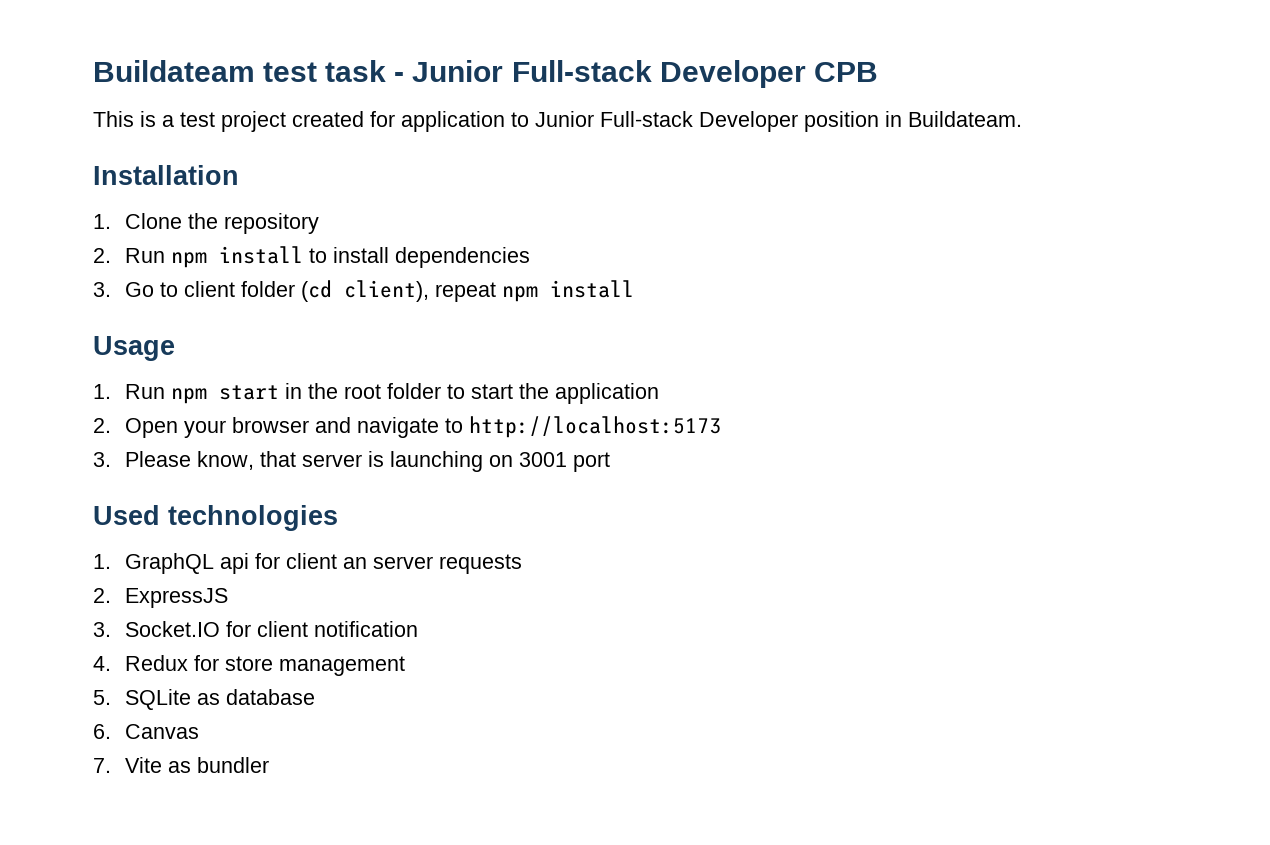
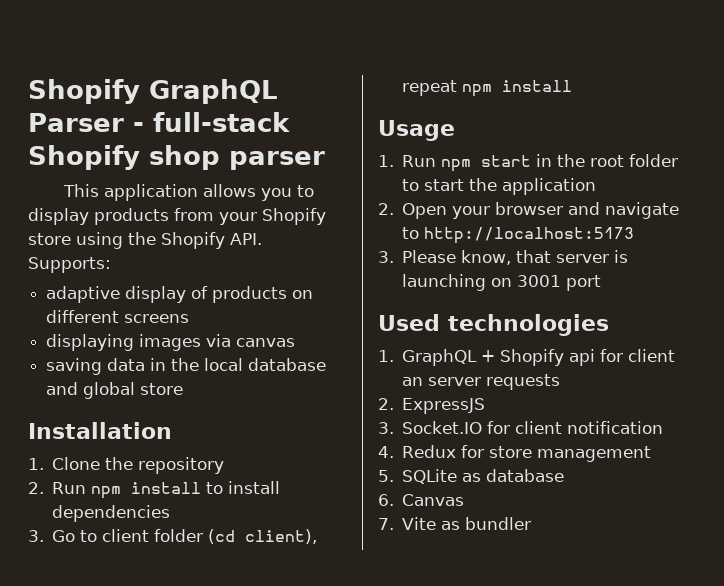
[93,60,878,88] [93,111,1022,132] Buildateam test task - Junior Full-stack Developer CPB // This is a test project created for application to Junior Full-stack Developer position in Buildateam. -> [28,79,278,104] [28,112,290,132] [28,145,325,170] [62,184,314,201] [28,208,326,225] [28,232,262,249] [28,257,111,273] [46,286,314,303] [46,310,190,323] [46,334,296,351] [46,358,327,375] [46,382,184,399] Shopify GraphQL Parser - full-stack Shopify shop parser // This application allows you to display products from your Shopify store using the Shopify API. Supports: // adaptive display of products on different screens // displaying images via canvas // saving data in the local database and global store
(215, 563) none -> [481,349,565,366] + Shopify

